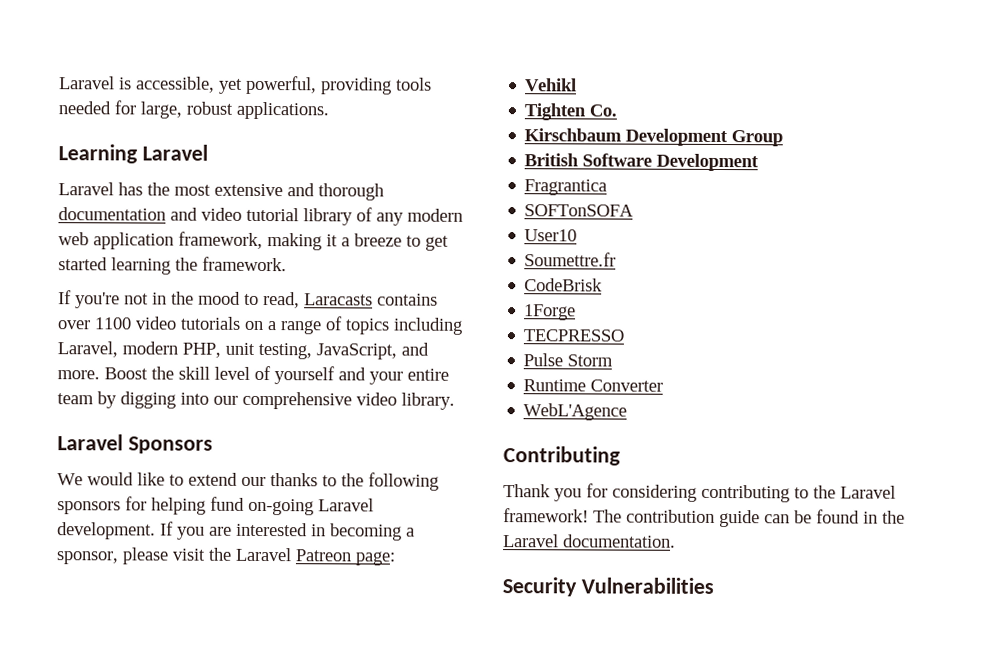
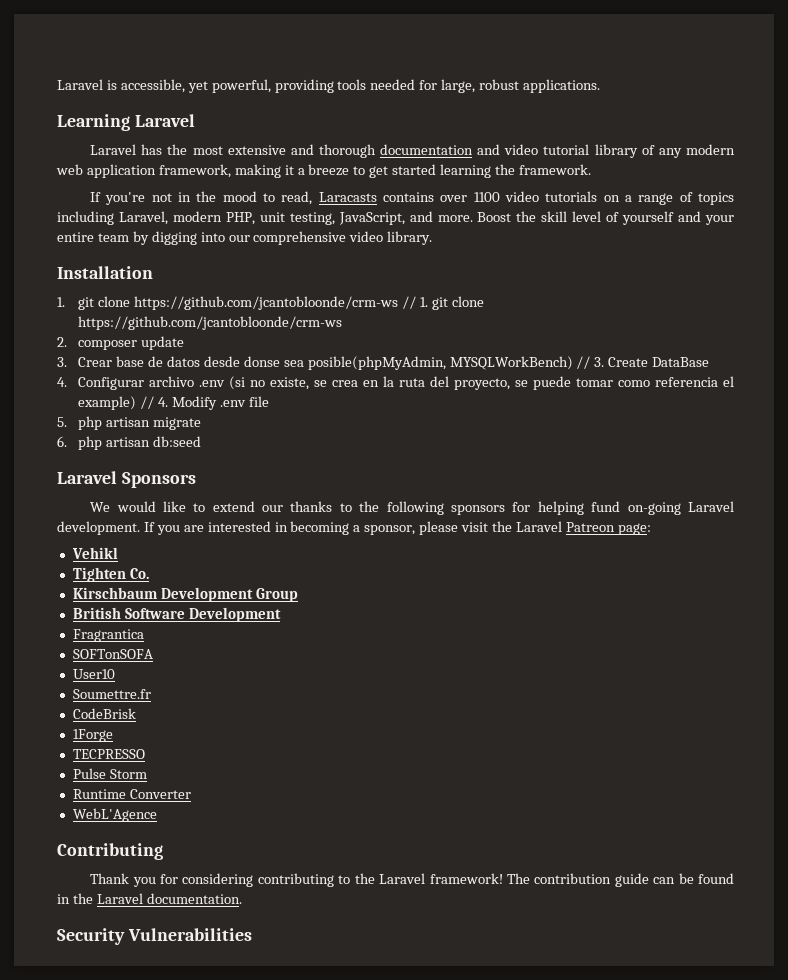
(455, 401) none -> [57,266,153,279] [57,296,484,310] [78,316,343,330] [57,336,185,350] [57,356,710,370] [57,376,734,390] [78,396,269,410] [57,416,202,430] [57,436,202,450] // Installation // 1. git clone https://github.com/jcantobloonde/crm-ws // 1. git clone https://github.com/jcantobloonde/crm-ws // 2. composer update // 3. Crear base de datos desde donse sea posible(phpMyAdmin, MYSQLWorkBench) // 3. Create DataBase // 4. Configurar archivo .env (si no existe, se crea en la ruta del proyecto, se puede tomar como referencia el example) // 4. Modify .env file // 5. php artisan migrate // 6. php artisan db:seed

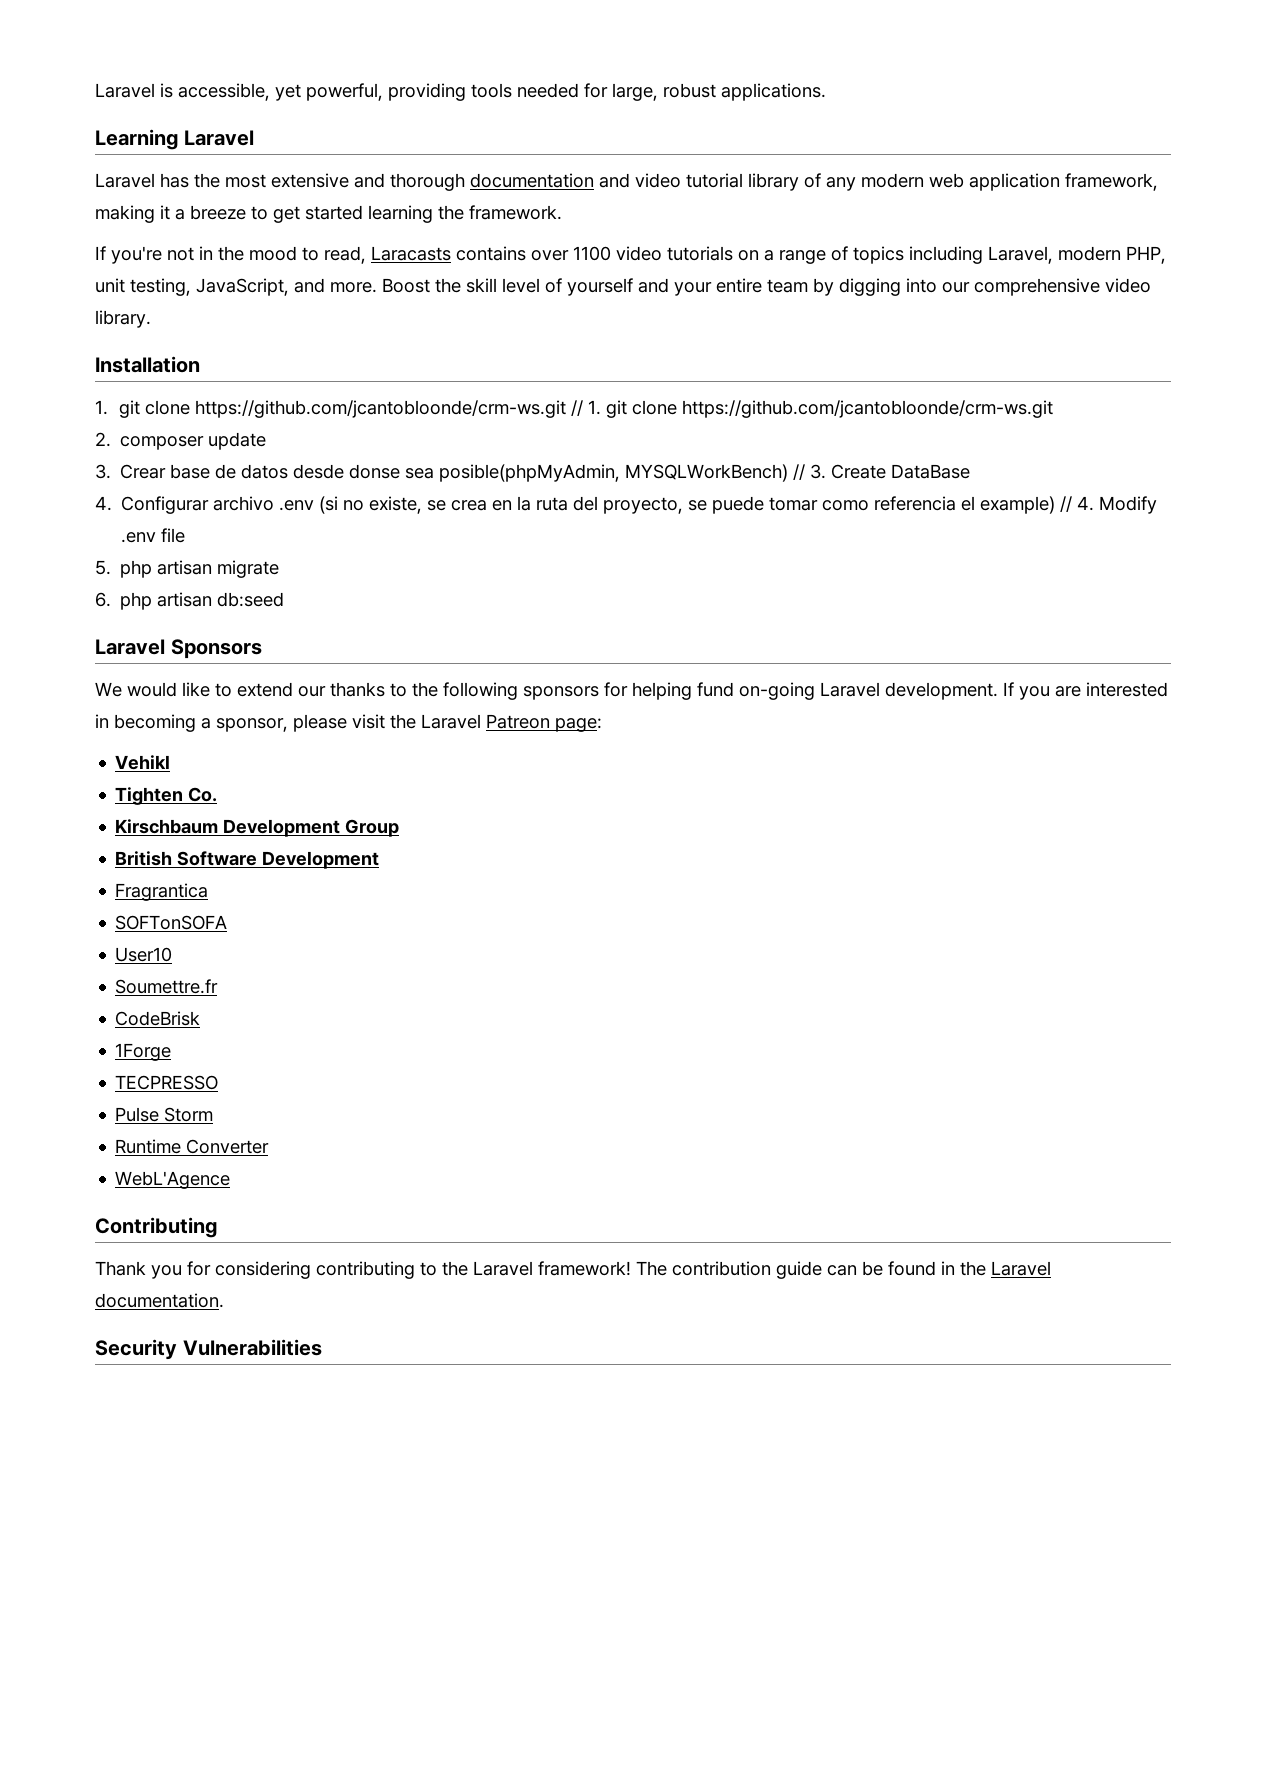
[134,296,484,310] [78,316,343,330] https://github.com/jcantobloonde/crm-ws // 1. git clone https://github.com/jcantobloonde/crm-ws -> [194,400,1053,418] https://github.com/jcantobloonde/crm-ws.git // 1. git clone https://github.com/jcantobloonde/crm-ws.git

